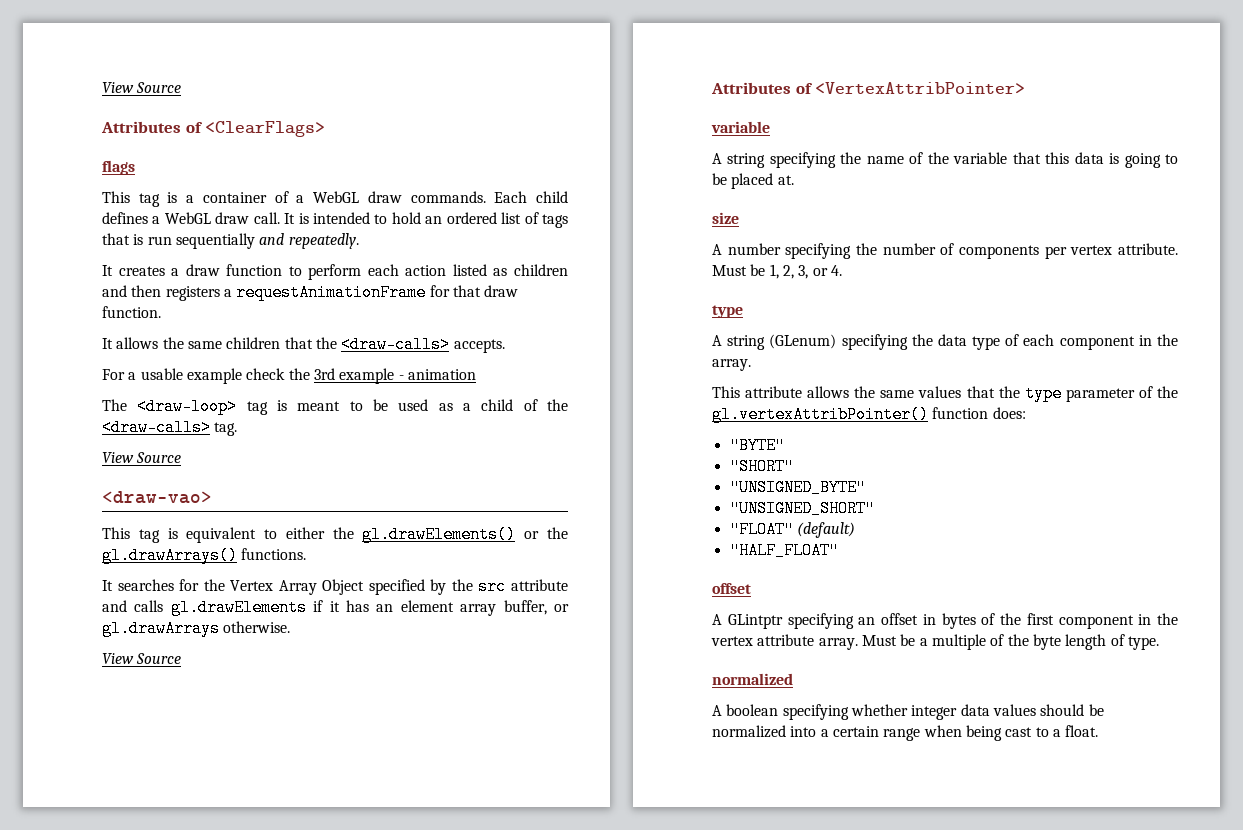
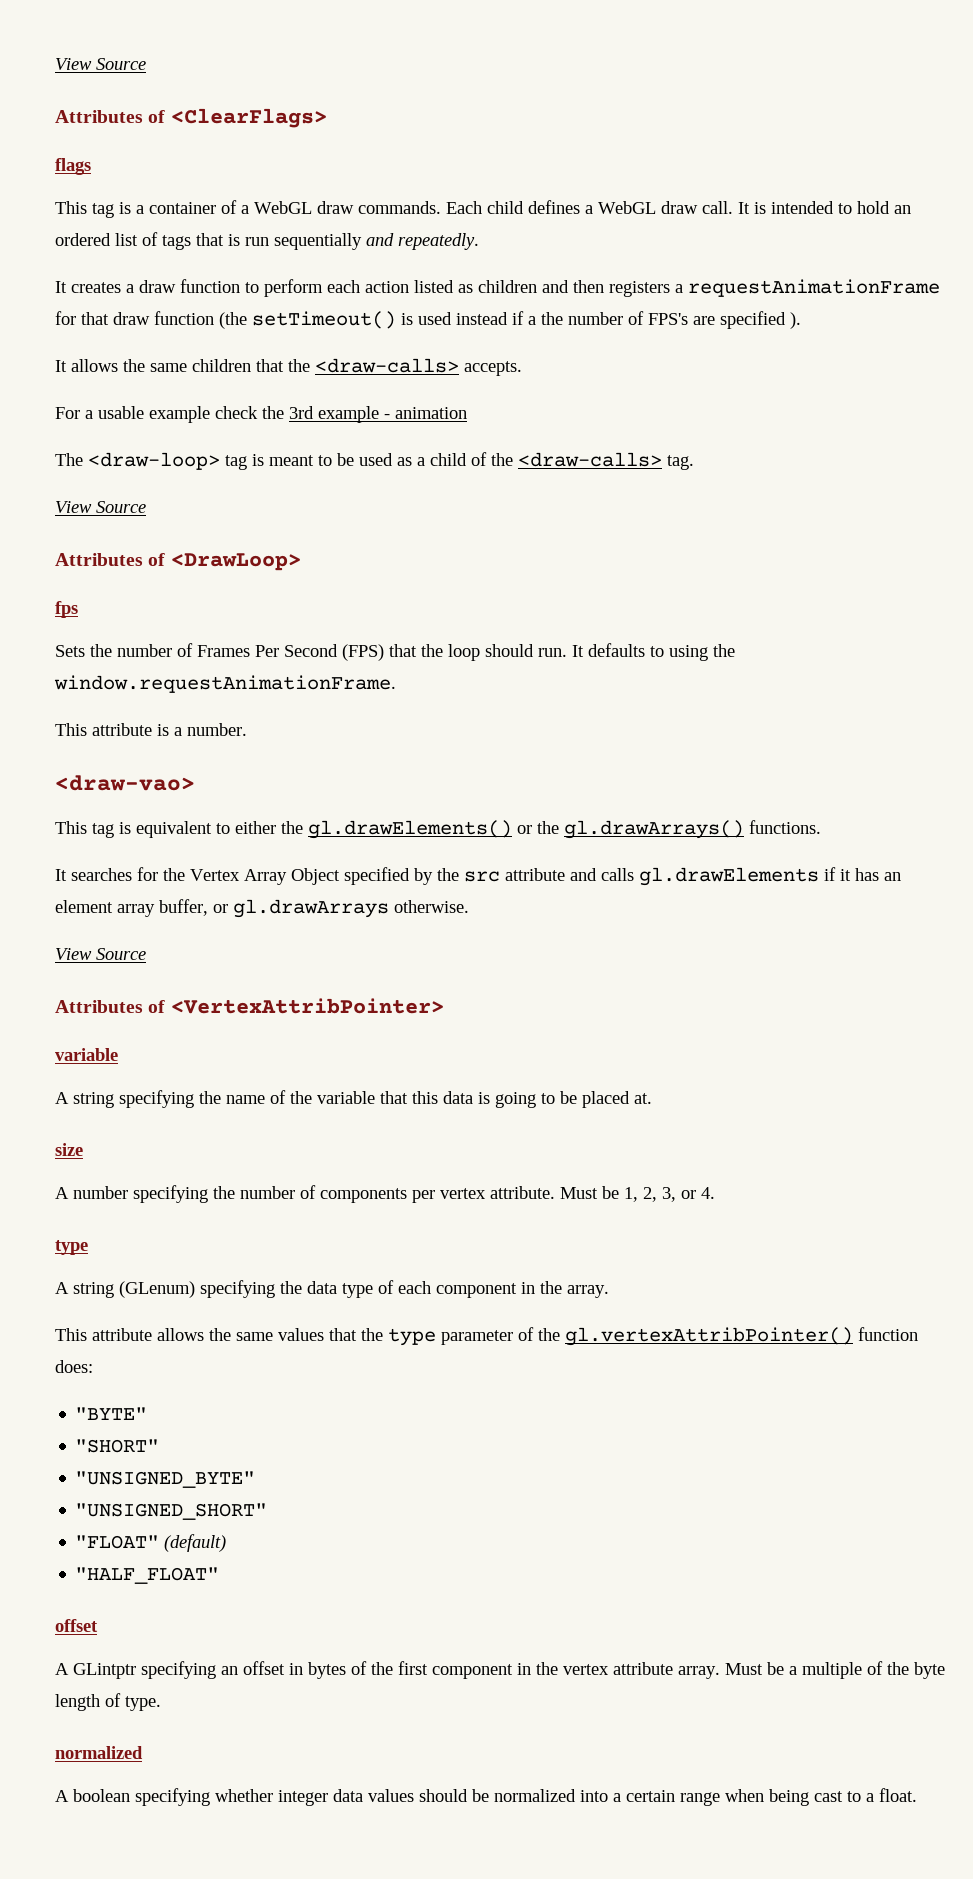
[102,306,161,318] function. -> [154,311,801,329] function (the setTimeout() is used instead if a the number of FPS's are specified ).
(182, 457) none -> [55,553,301,571] [55,601,78,618] [55,643,735,661] [54,675,396,693] [55,723,247,736] // Attributes of <DrawLoop> // fps // Sets the number of Frames Per Second (FPS) that the loop should run. It defaults to using the window.requestAnimationFrame. // This attribute is a number.

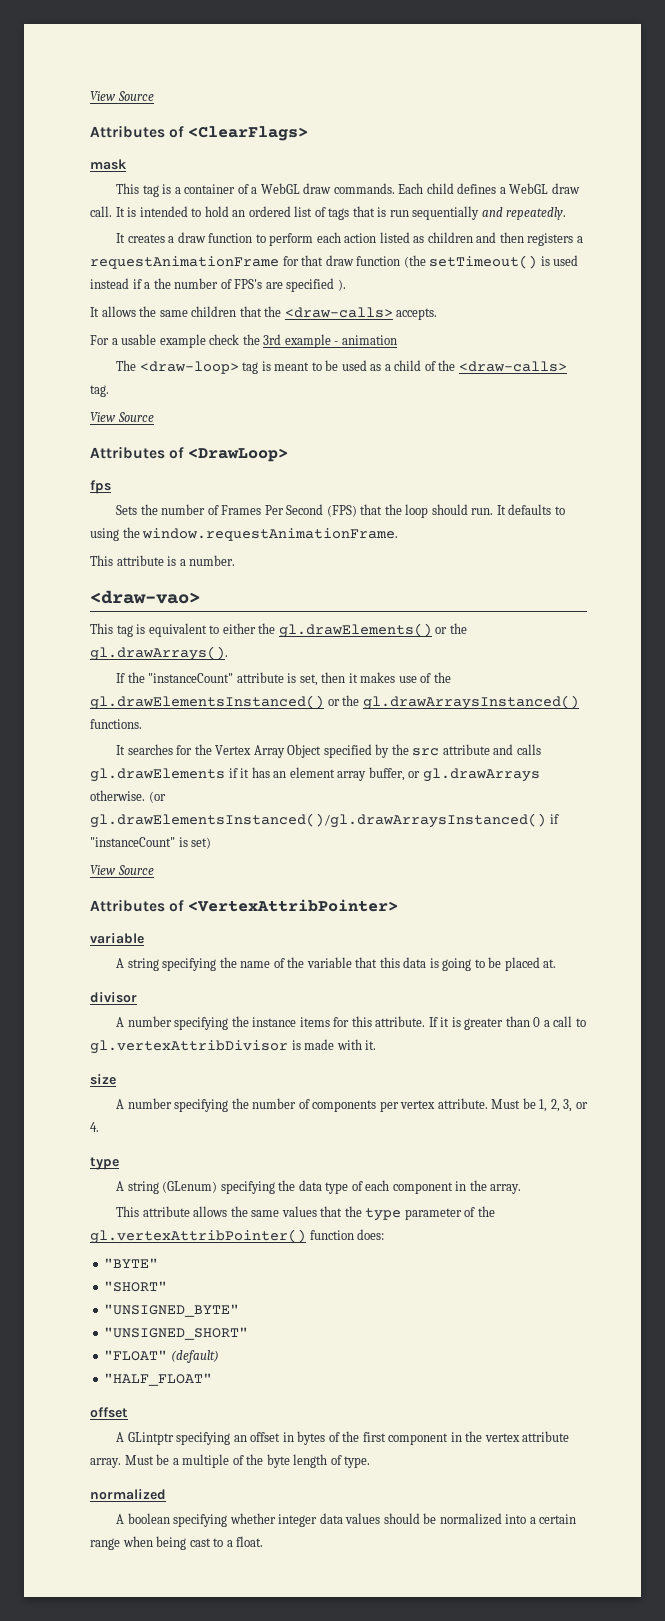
[55,158,91,175] flags -> [90,159,127,170] mask
[564,820,744,839] gl.drawArrays() -> [90,646,228,661] [116,672,451,686] [90,695,579,710] gl.drawArrays(). // If the "instanceCount" attribute is set, then it makes use of the gl.drawElementsInstanced() or the gl.drawArraysInstanced()
(469, 906) none -> [148,791,166,803] [90,813,559,828] [90,837,212,849] (or gl.drawElementsInstanced()/gl.drawArraysInstanced() if "instanceCount" is set)
(652, 1098) none -> [90,992,137,1003] [116,1016,586,1030] [90,1039,377,1054] // divisor // A number specifying the instance items for this attribute. If it is greater than 0 a call to gl.vertexAttribDivisor is made with it.

